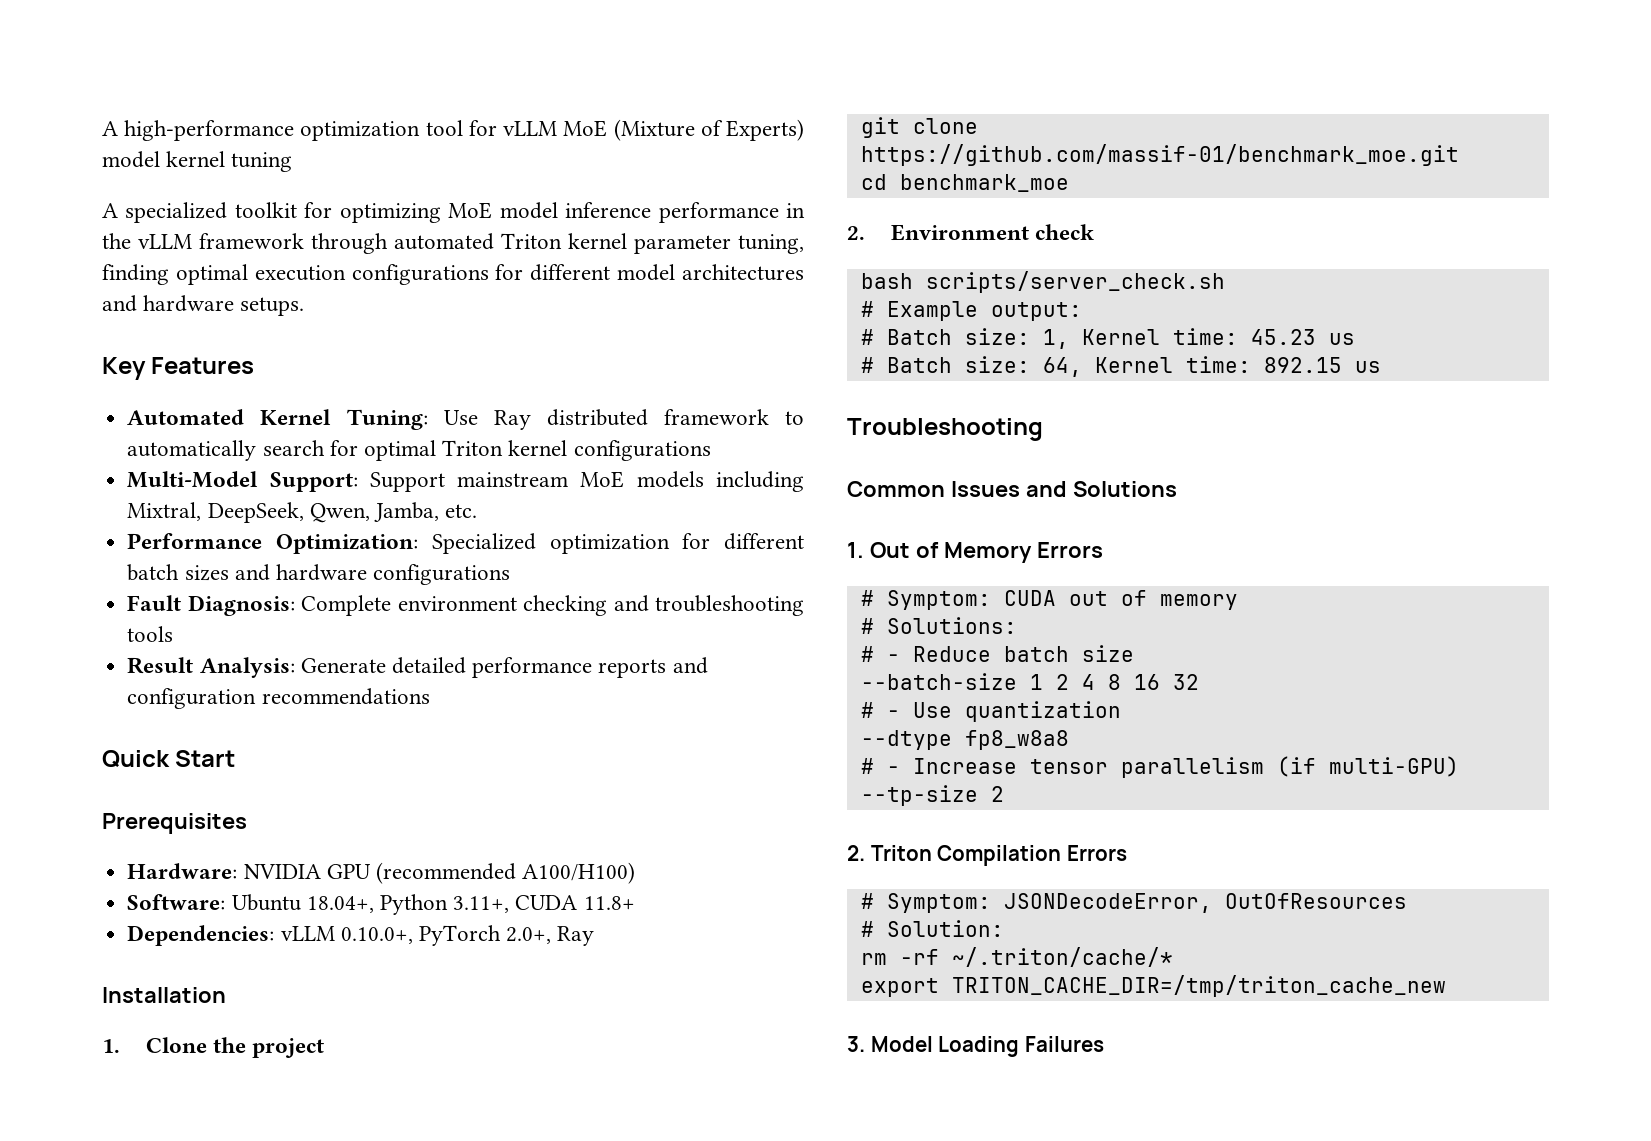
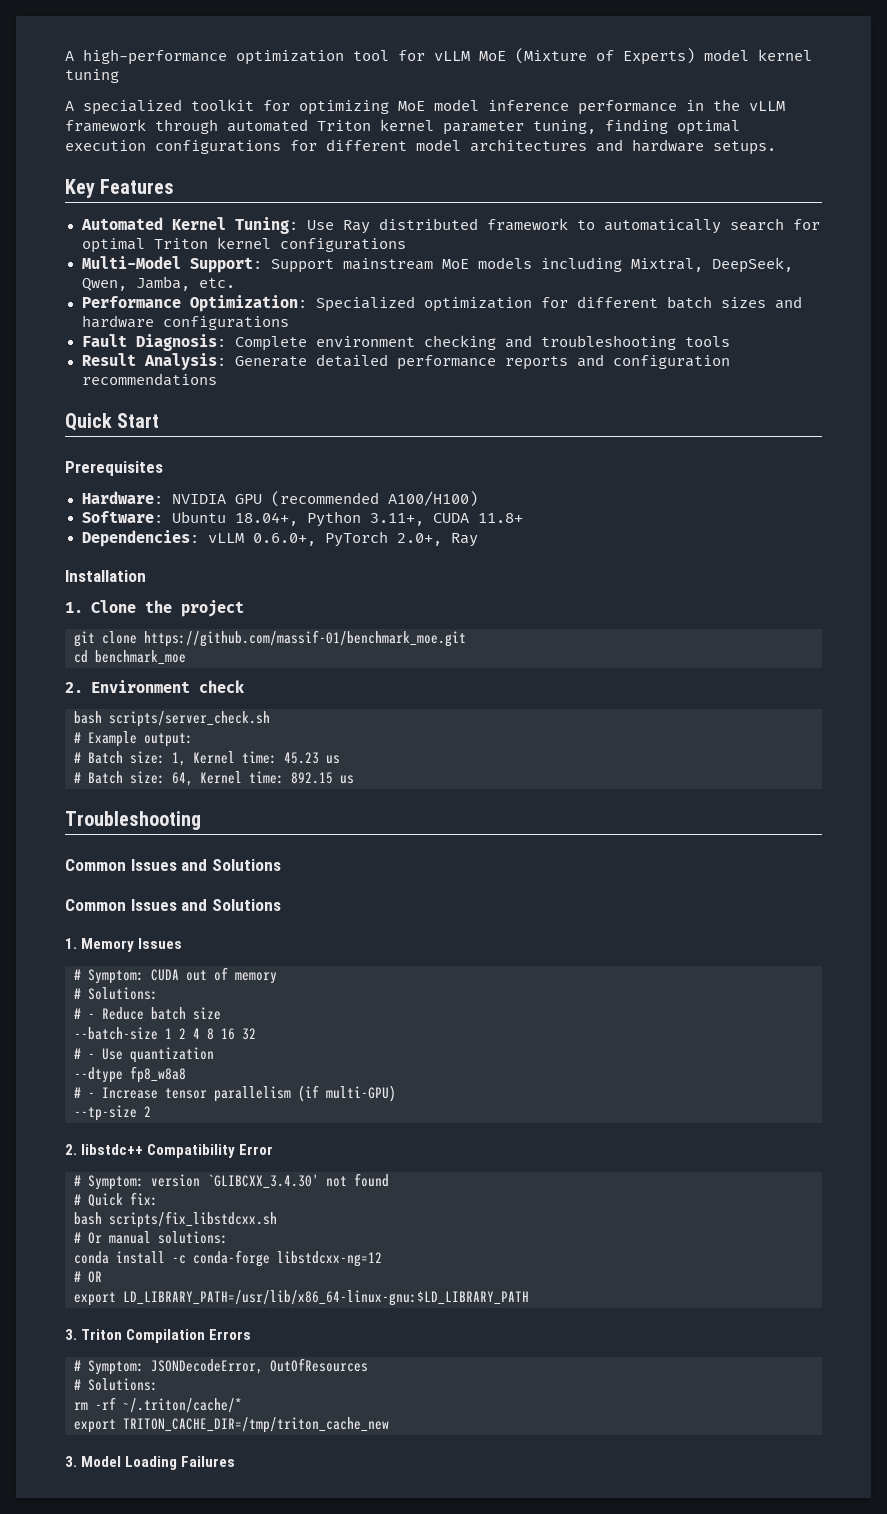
[340,927,413,944] 0.10.0+, -> [252,533,316,546] 0.6.0+,
[847,542,1103,563] 1. Out of Memory Errors -> [65,899,281,911] [65,938,183,952] Common Issues and Solutions // 1. Memory Issues
(865, 853) none -> [81,1144,274,1158] [74,1173,389,1190] [74,1192,158,1207] [74,1211,277,1228] [74,1231,228,1244] [74,1250,382,1267] [74,1271,102,1283] [74,1290,529,1306] [65,1329,77,1340] libstdc++ Compatibility Error // # Symptom: version `GLIBCXX_3.4.30' not found // # Quick fix: // bash scripts/fix_libstdcxx.sh // # Or manual solutions: // conda install -c conda-forge libstdcxx-ng=12 // # OR // export LD_LIBRARY_PATH=/usr/lib/x86_64-linux-gnu:$LD_LIBRARY_PATH // 3.
[886,920,1004,937] Solution: -> [88,1378,158,1391] Solutions:

